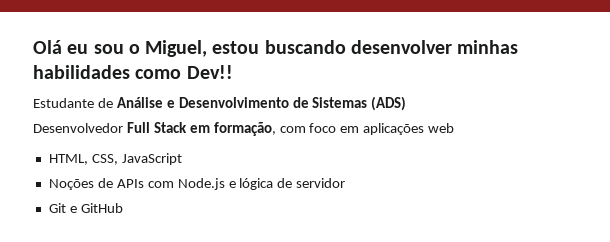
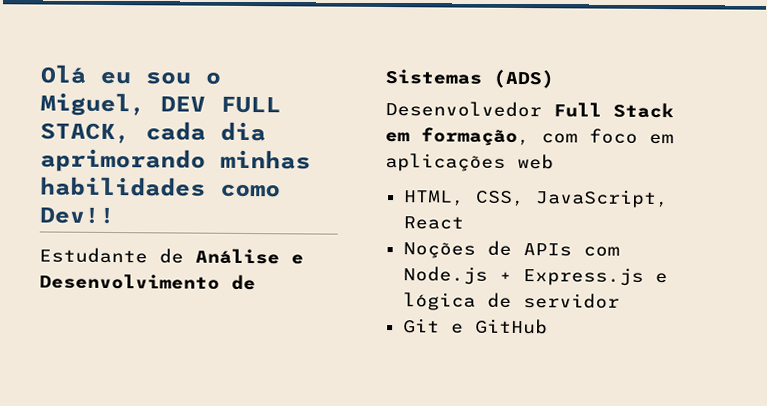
[212,40,452,54] estou buscando desenvolver -> [160,95,281,114] [40,121,266,144] [40,148,206,173] DEV FULL STACK, cada dia aprimorando
[121,153,182,165] JavaScript -> [534,189,669,209] [402,216,464,230] JavaScript, React
(225, 184) none -> [498,267,644,286] + Express.js

